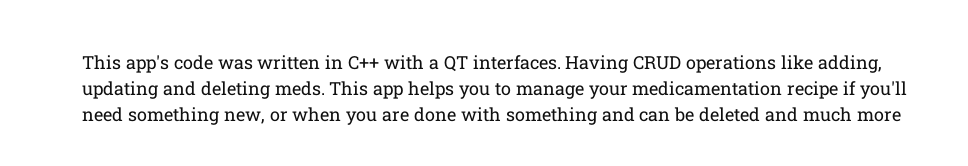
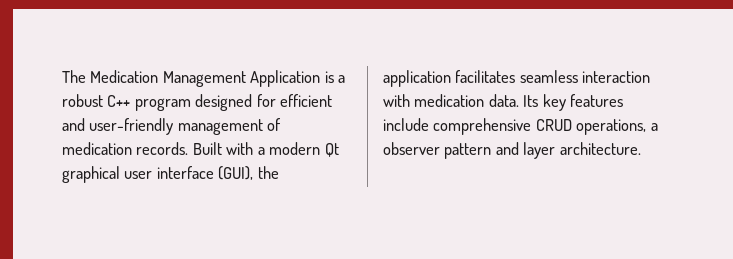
[82,55,882,73] [82,81,908,99] [82,107,901,125] This app's code was written in C++ with a QT interfaces. Having CRUD operations like adding, updating and deleting meds. This app helps you to manage your medicamentation recipe if you'll need something new, or when you are done with something and can be deleted and much more -> [62,70,346,87] [62,94,333,111] [62,118,282,135] [62,142,339,157] [62,166,279,183] [383,70,651,87] [383,94,624,111] [383,118,658,135] [383,142,641,159] The Medication Management Application is a robust C++ program designed for efficient and user-friendly management of medication records. Built with a modern Qt graphical user interface (GUI), the application facilitates seamless interaction with medication data. Its key features include comprehensive CRUD operations, a observer pattern and layer architecture.

